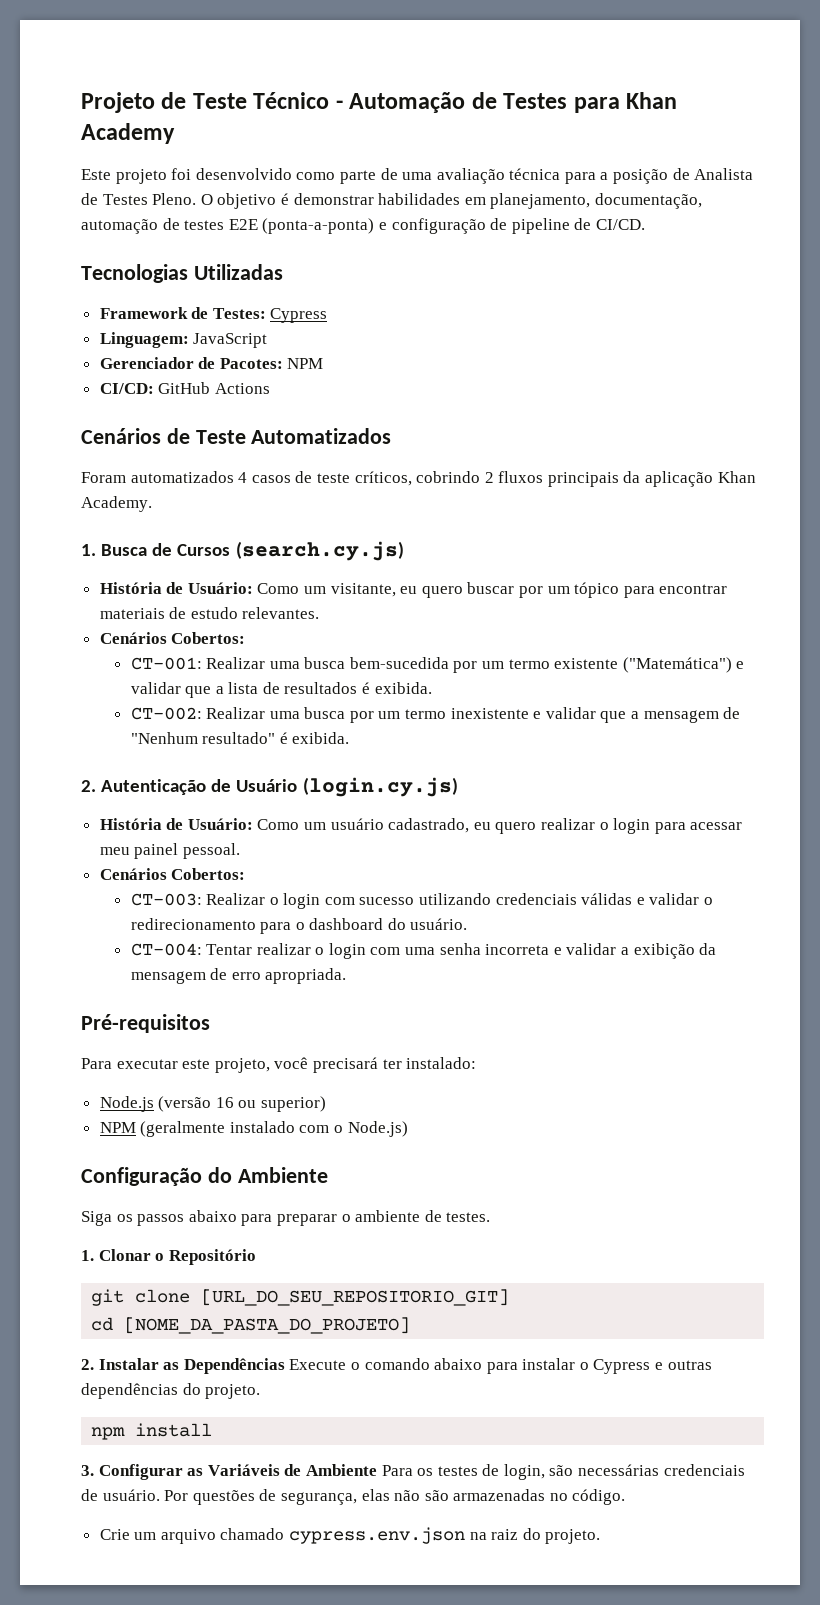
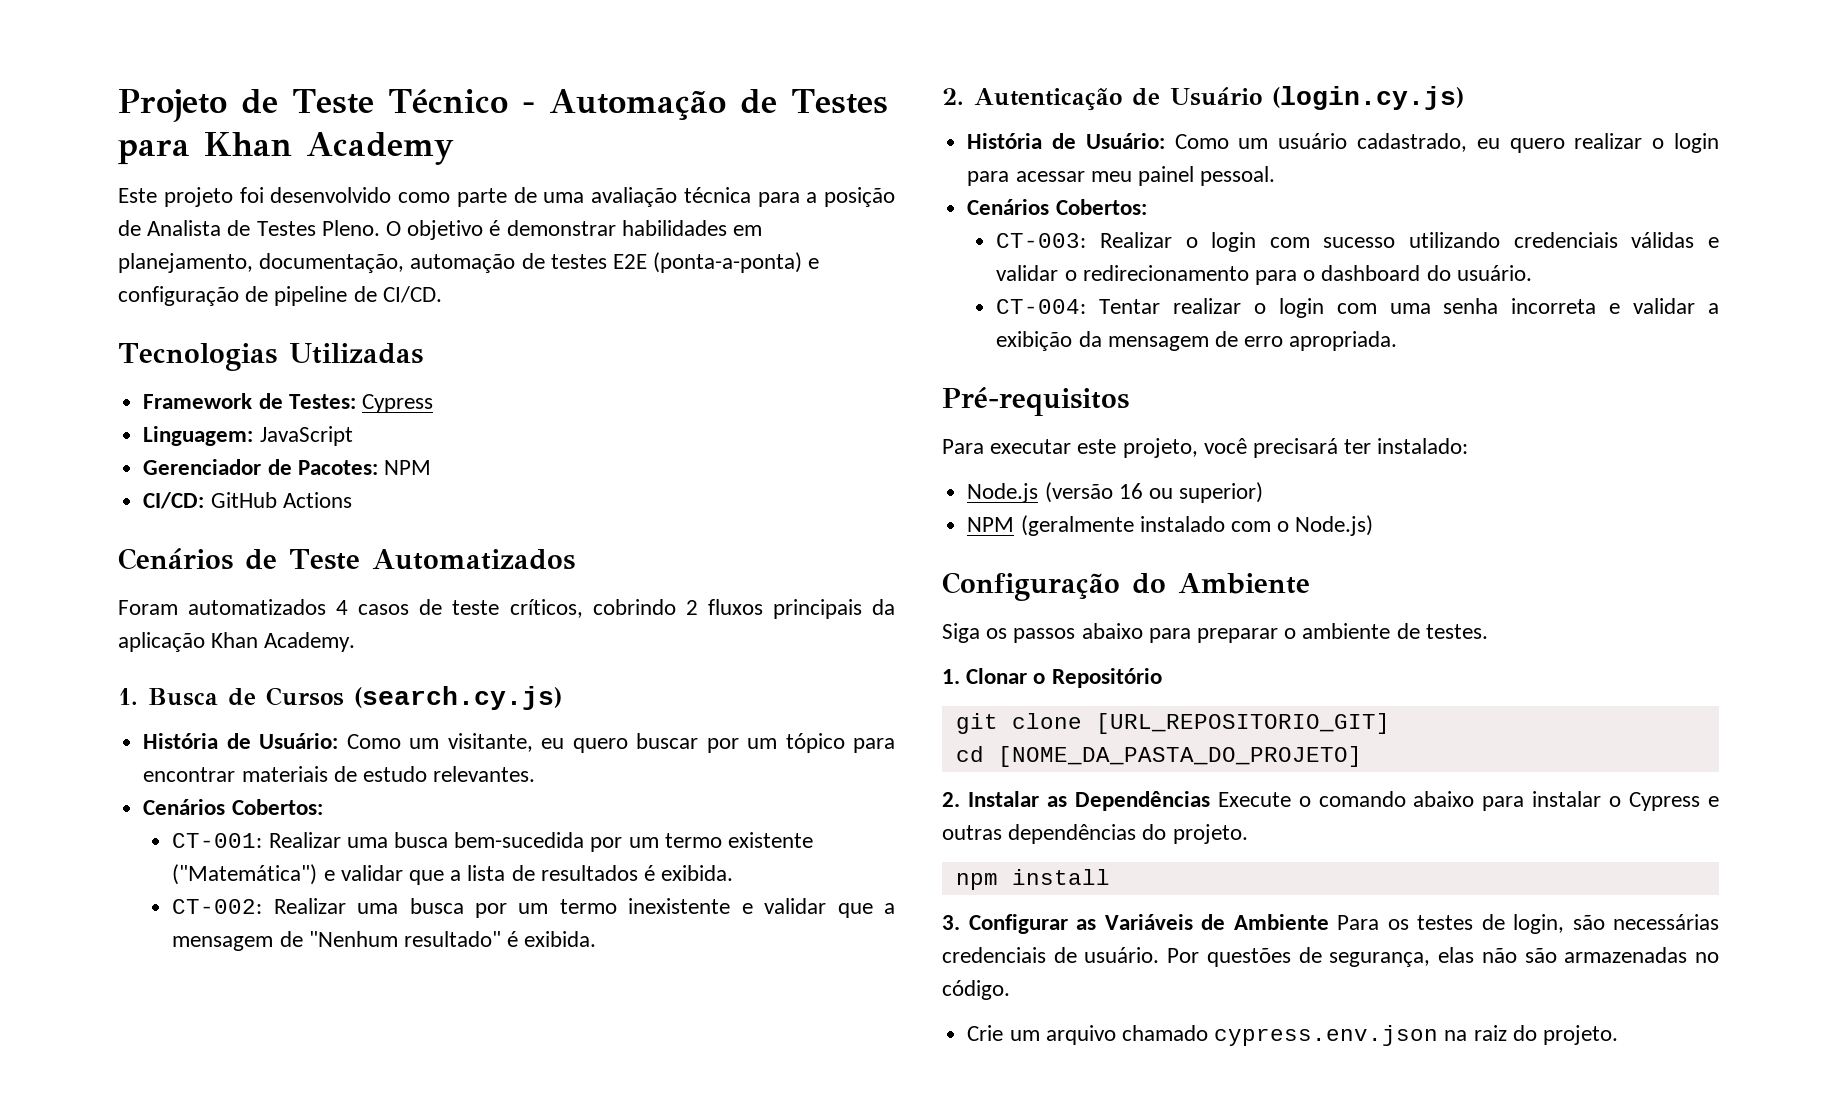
[201,1289,510,1306] [URL_DO_SEU_REPOSITORIO_GIT] -> [1095,713,1390,734] [URL_REPOSITORIO_GIT]

